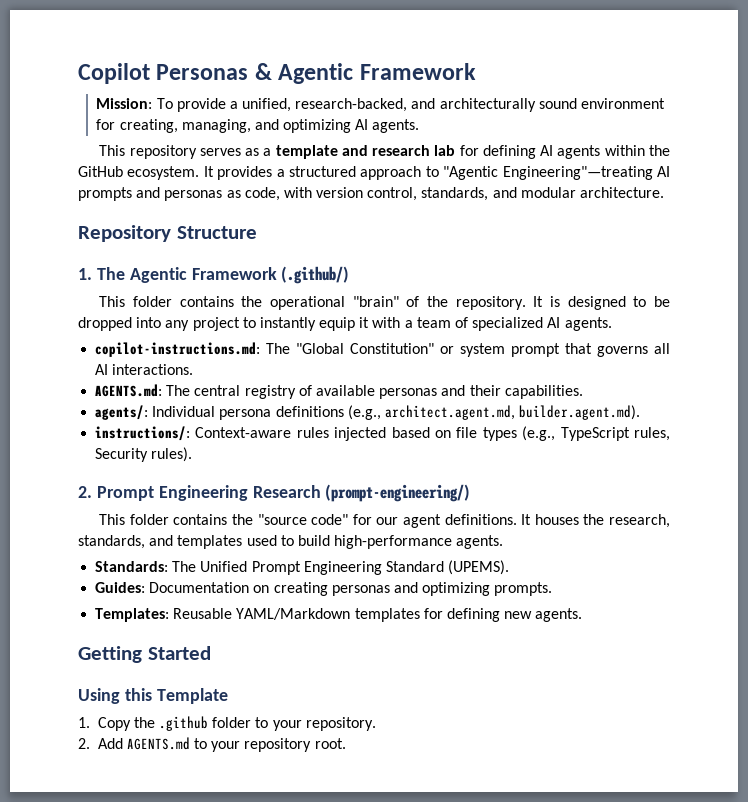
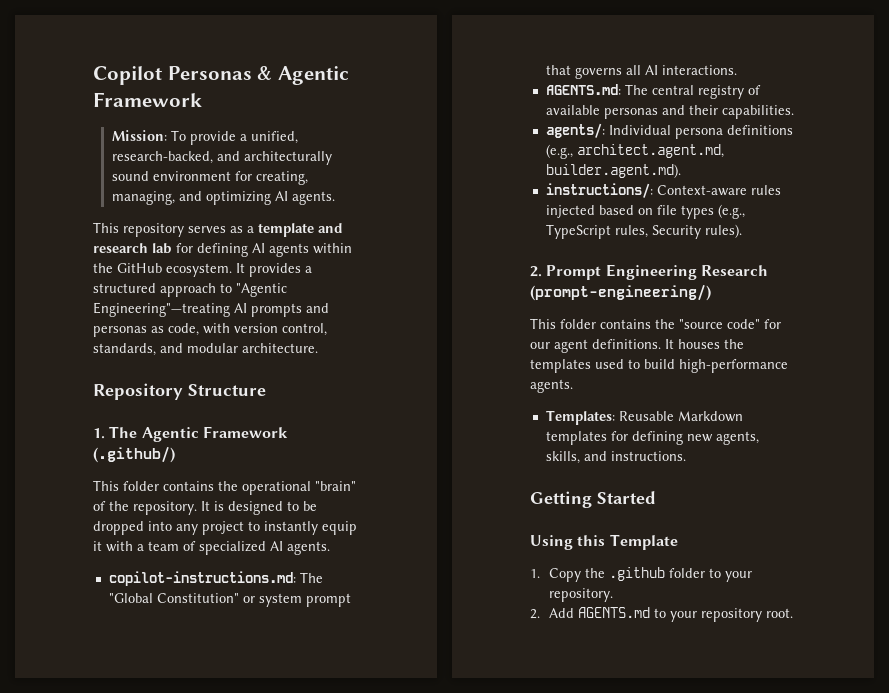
[609,514,671,528] [78,535,174,549] research, standards, and -> (744, 344) none
[95,560,510,575] [95,582,553,596] // Standards: The Unified Prompt Engineering Standard (UPEMS). // Guides: Documentation on creating personas and optimizing prompts. -> (573, 386) none
[236,608,351,620] YAML/Markdown -> [677,411,743,422] Markdown
[535,608,583,622] agents. -> [715,431,759,445] [545,451,686,464] agents, skills, and instructions.

